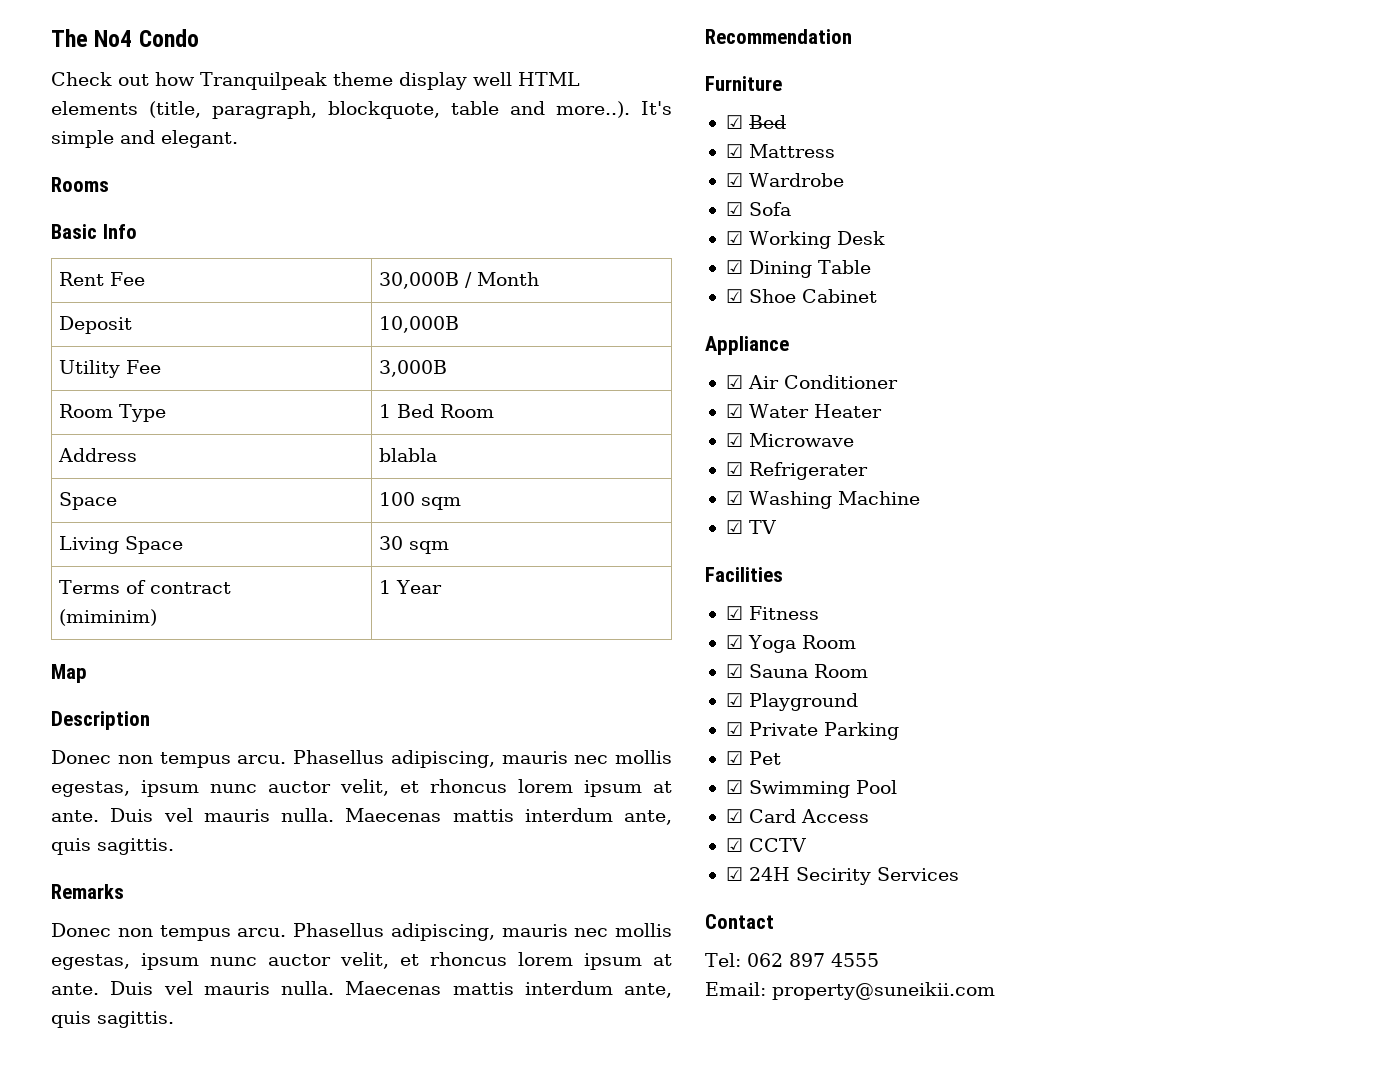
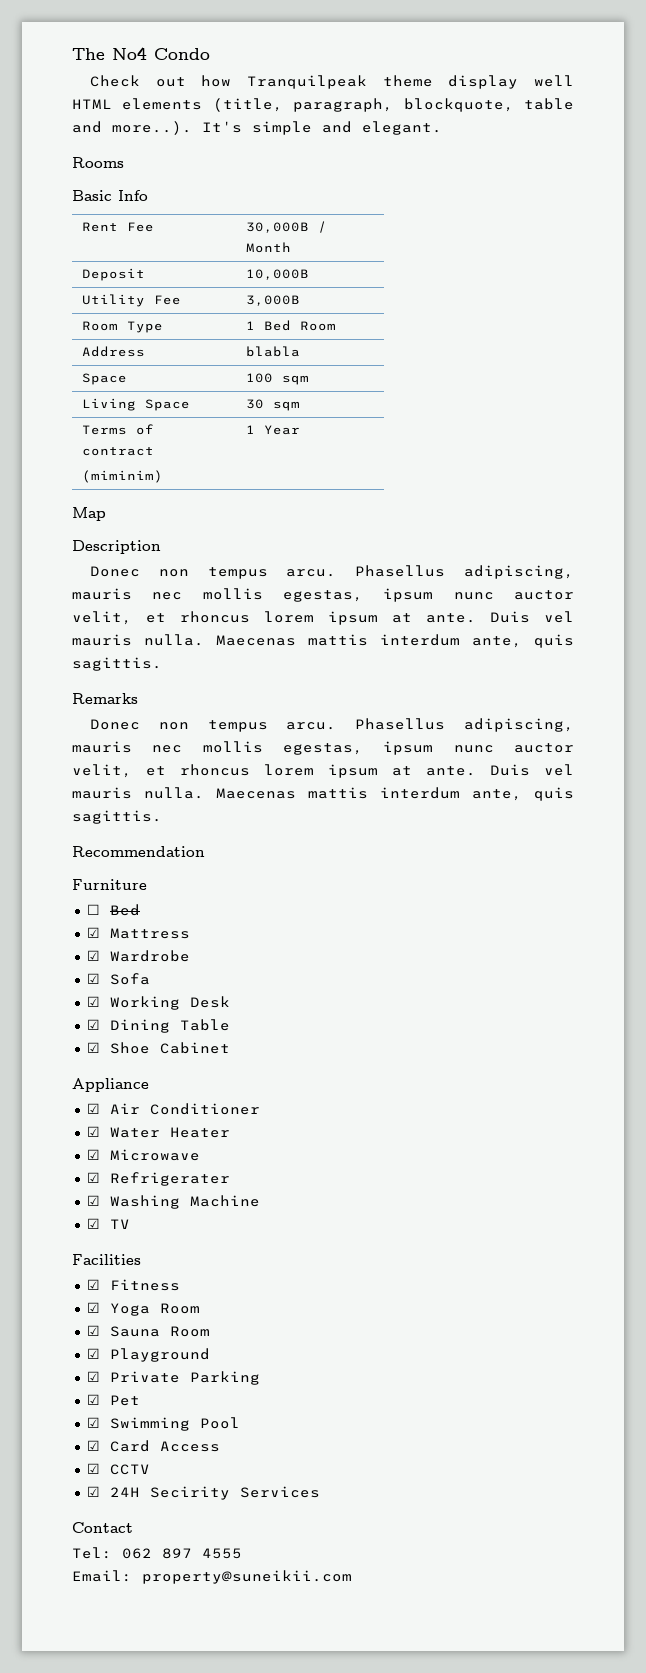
[725,115,743,129] ☑ -> [86,904,100,915] ☐

